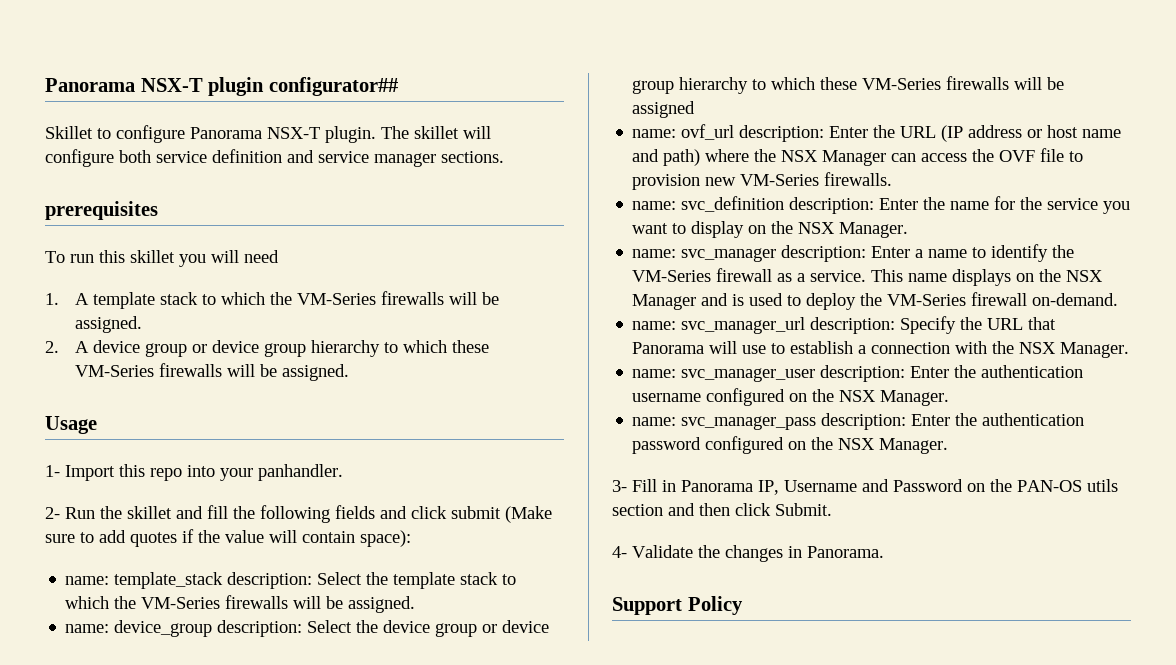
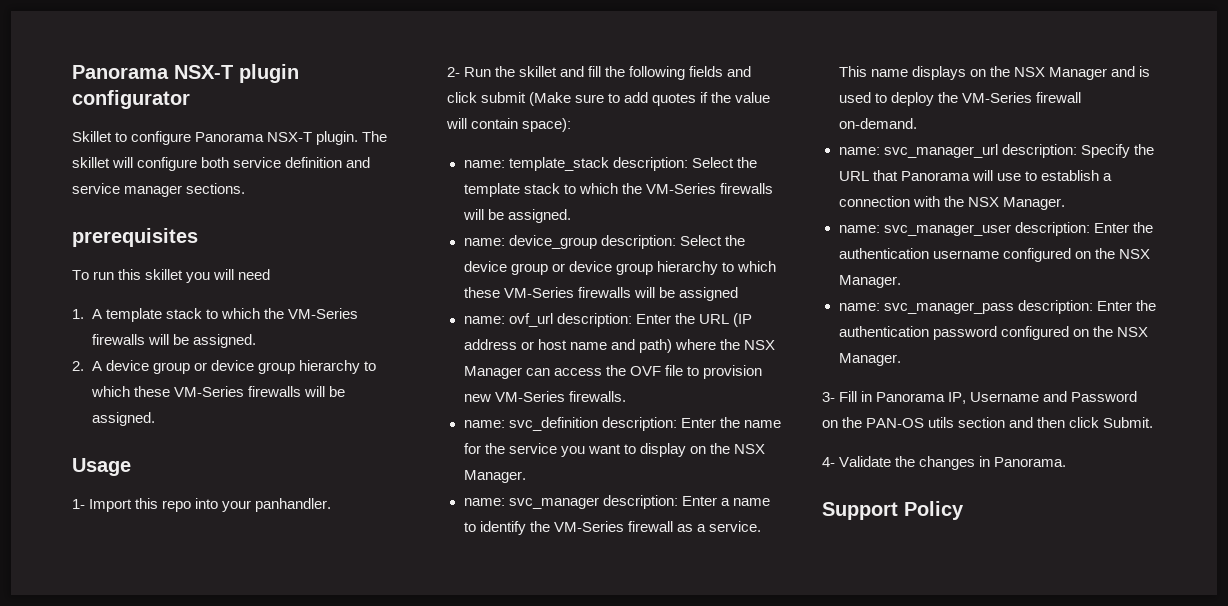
[268,77,398,96] configurator## -> [72,90,190,109] configurator

